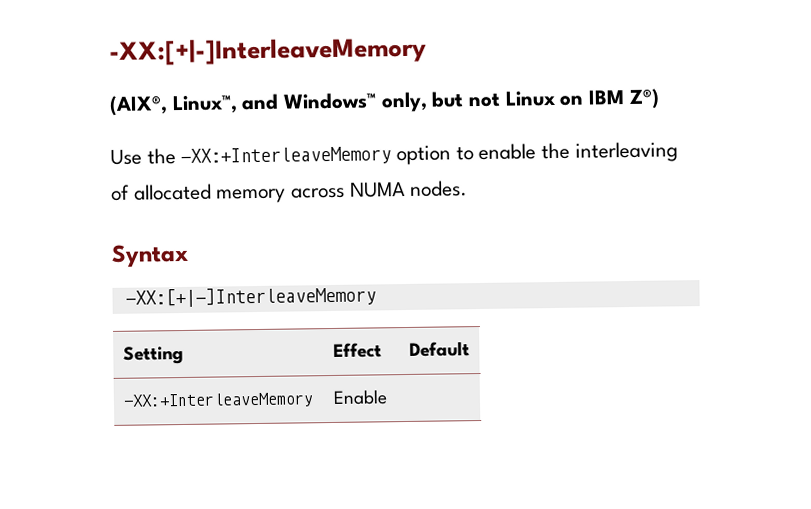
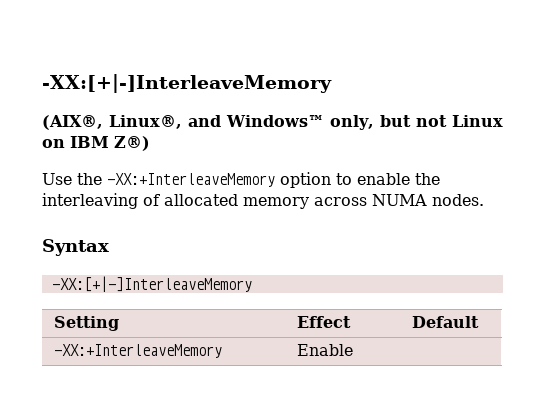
[171,95,238,115] Linux™, -> [109,115,183,129] Linux®,

